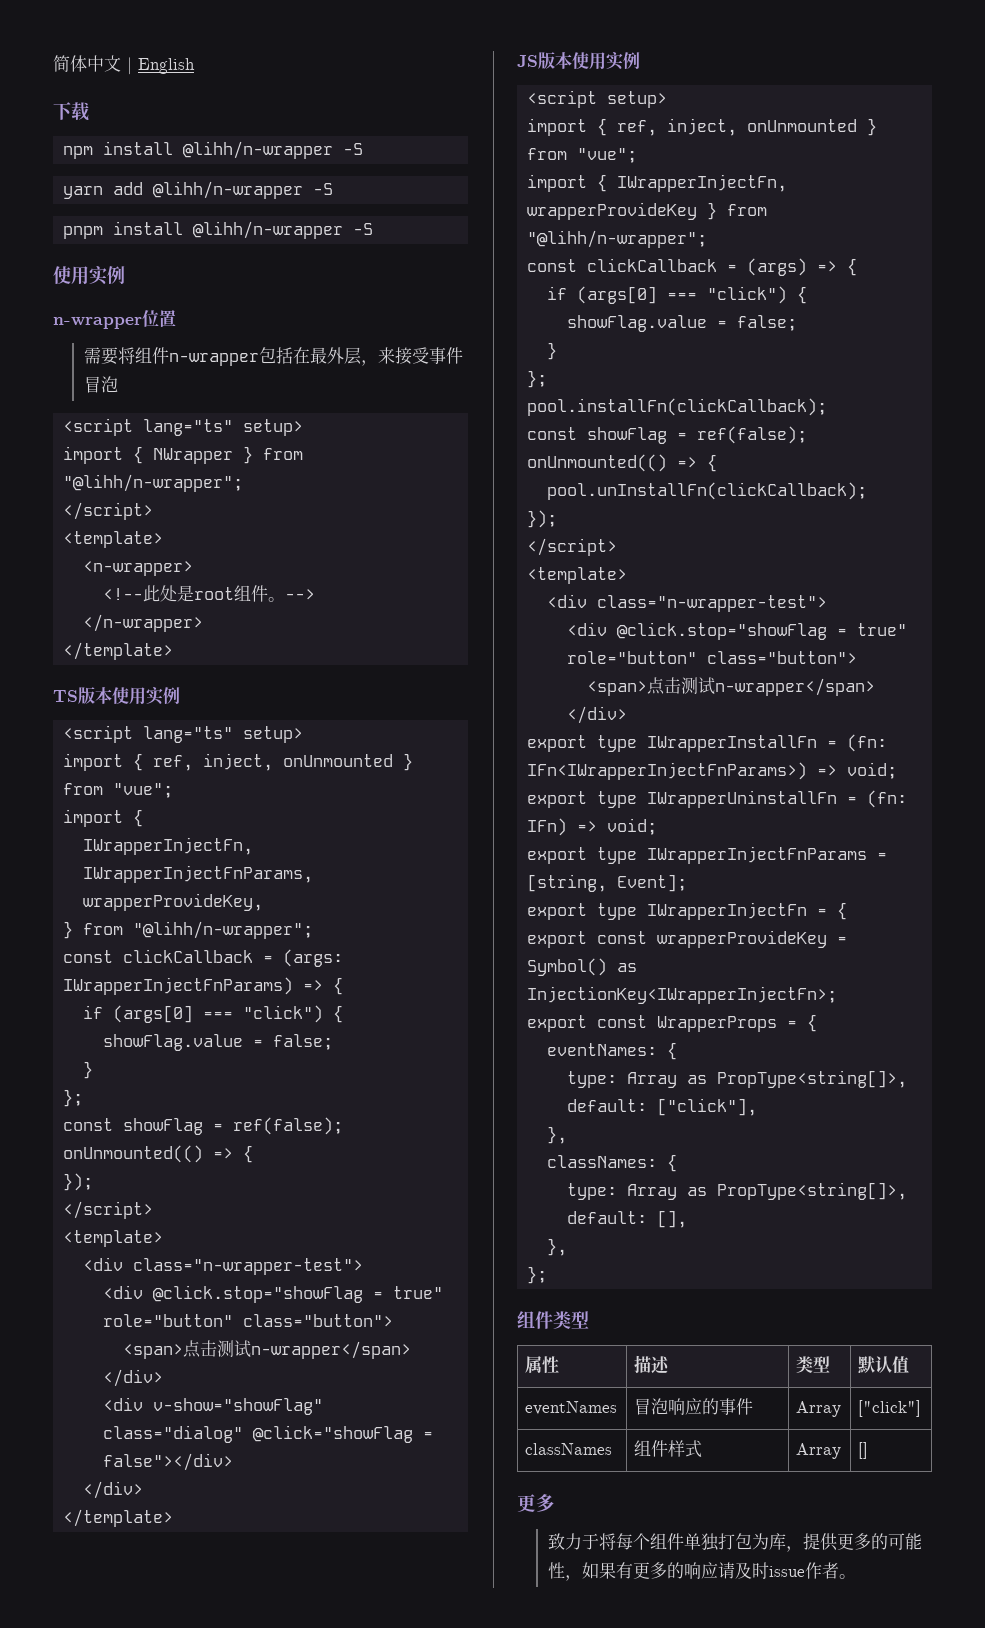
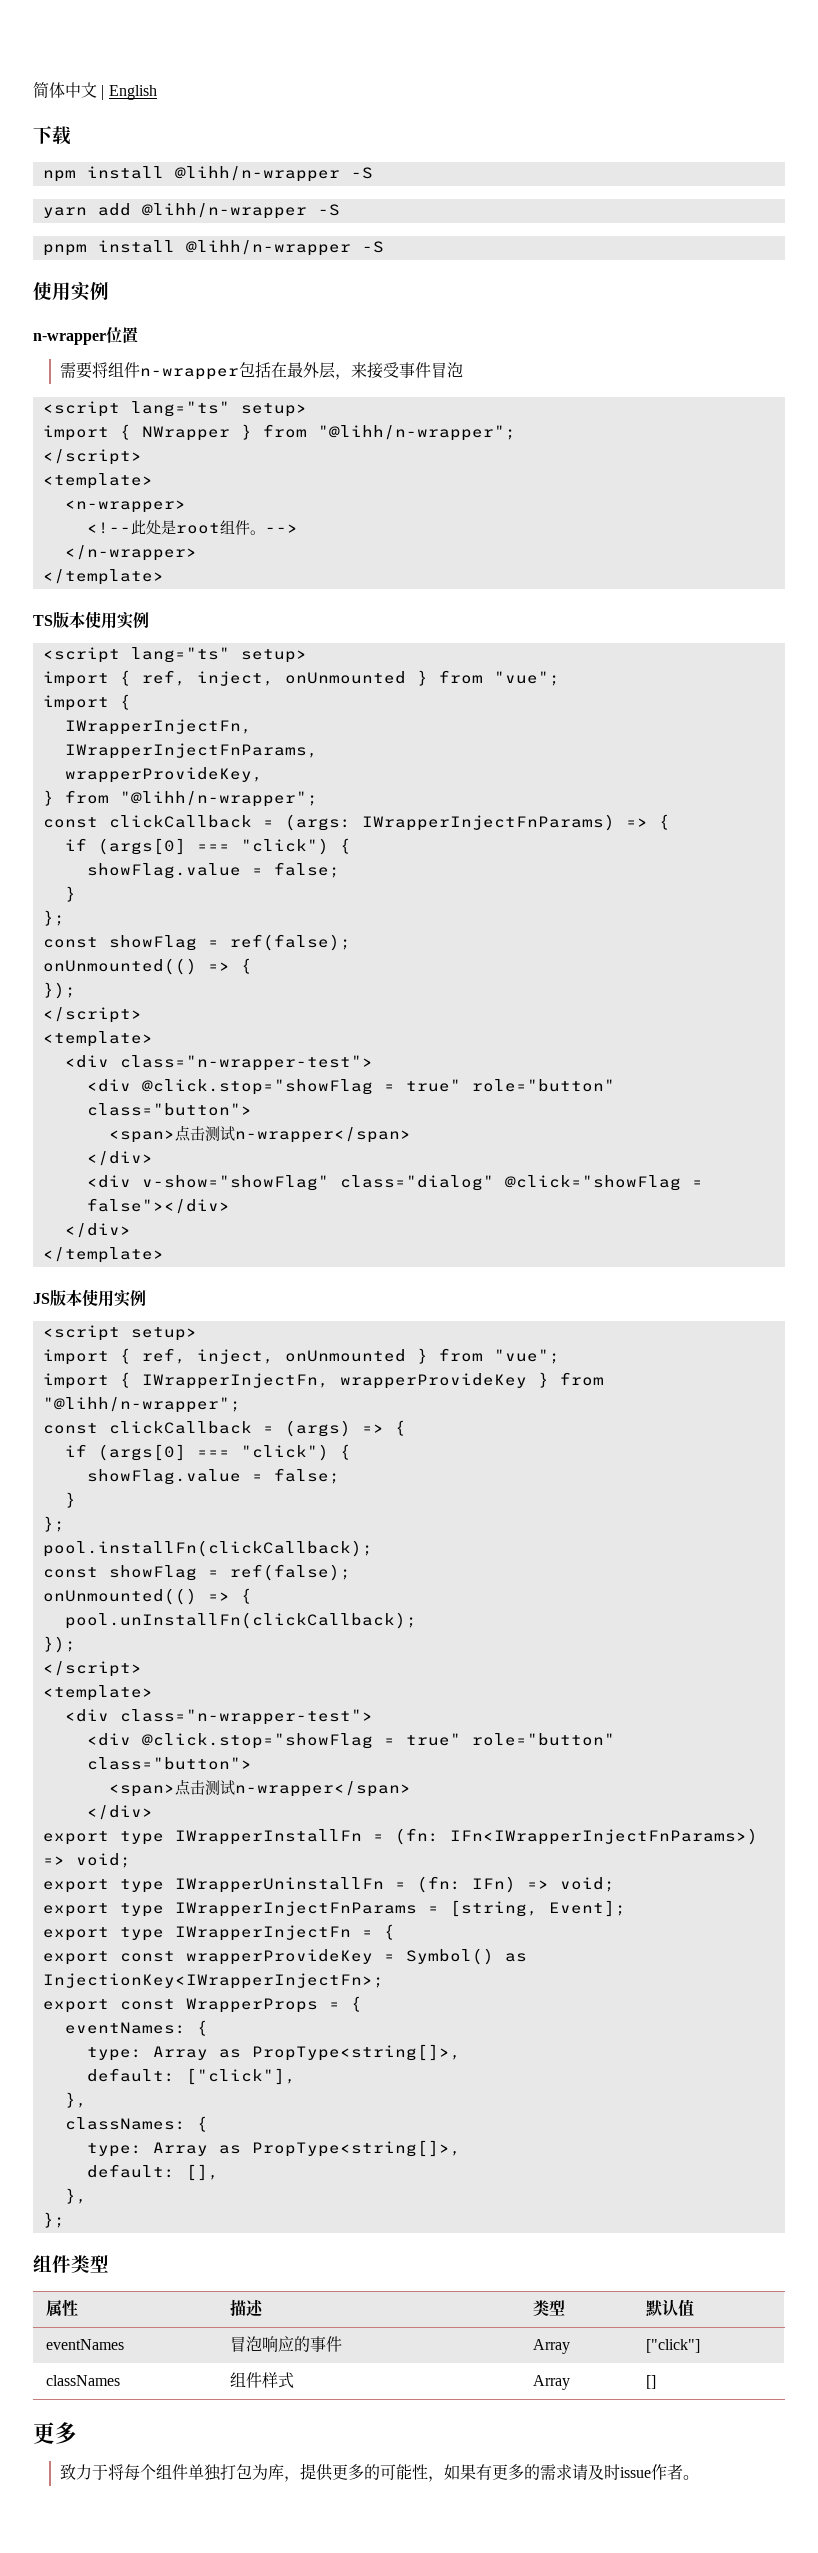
[683,1562,718,1579] 响应 -> [540,2464,573,2480] 需求

